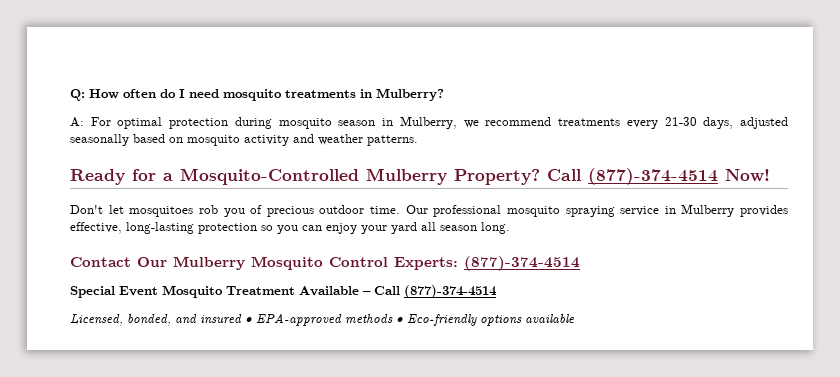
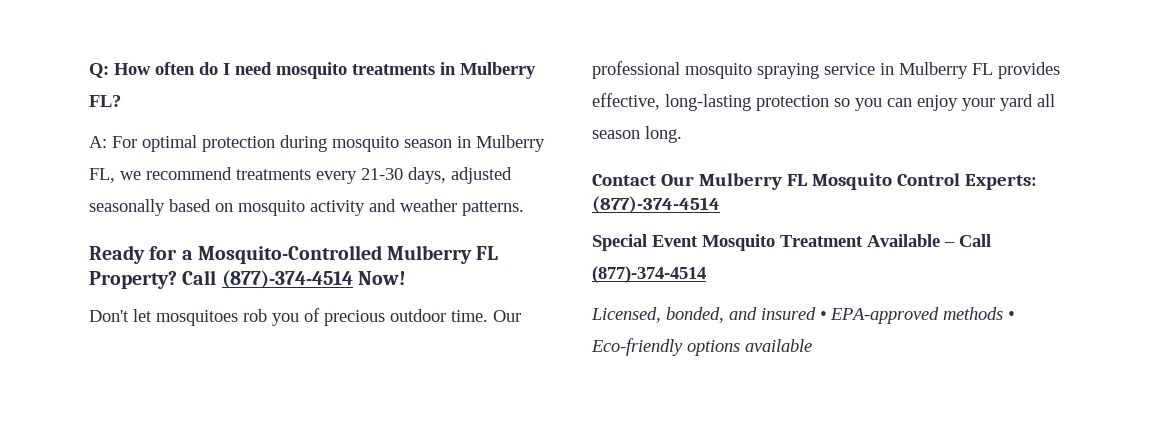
[376,88,444,101] Mulberry? -> [460,62,536,79] [89,95,121,107] Mulberry FL?
[399,116,457,129] Mulberry, -> [476,135,545,152] [89,168,115,183] Mulberry FL,
(447, 176) none -> [476,246,499,260] FL
(735, 210) none -> [972,63,993,75] FL
(245, 263) none -> [786,174,808,186] FL

